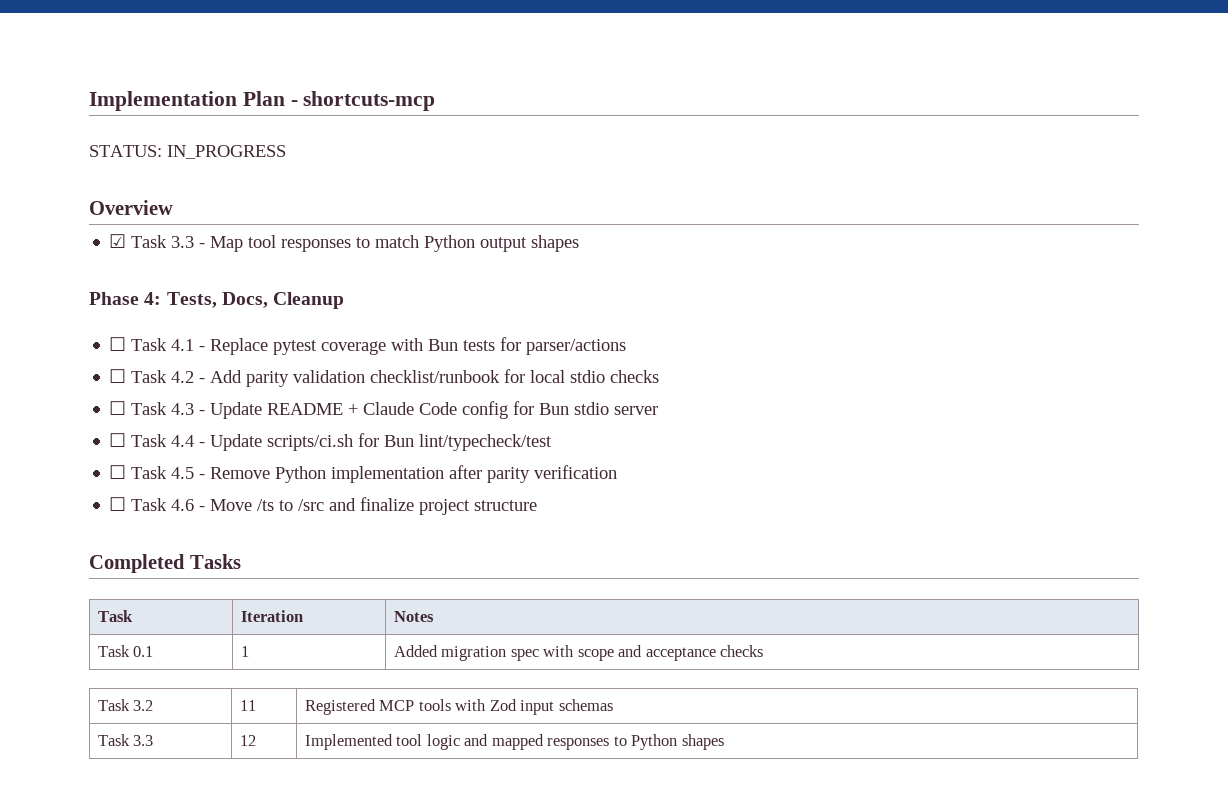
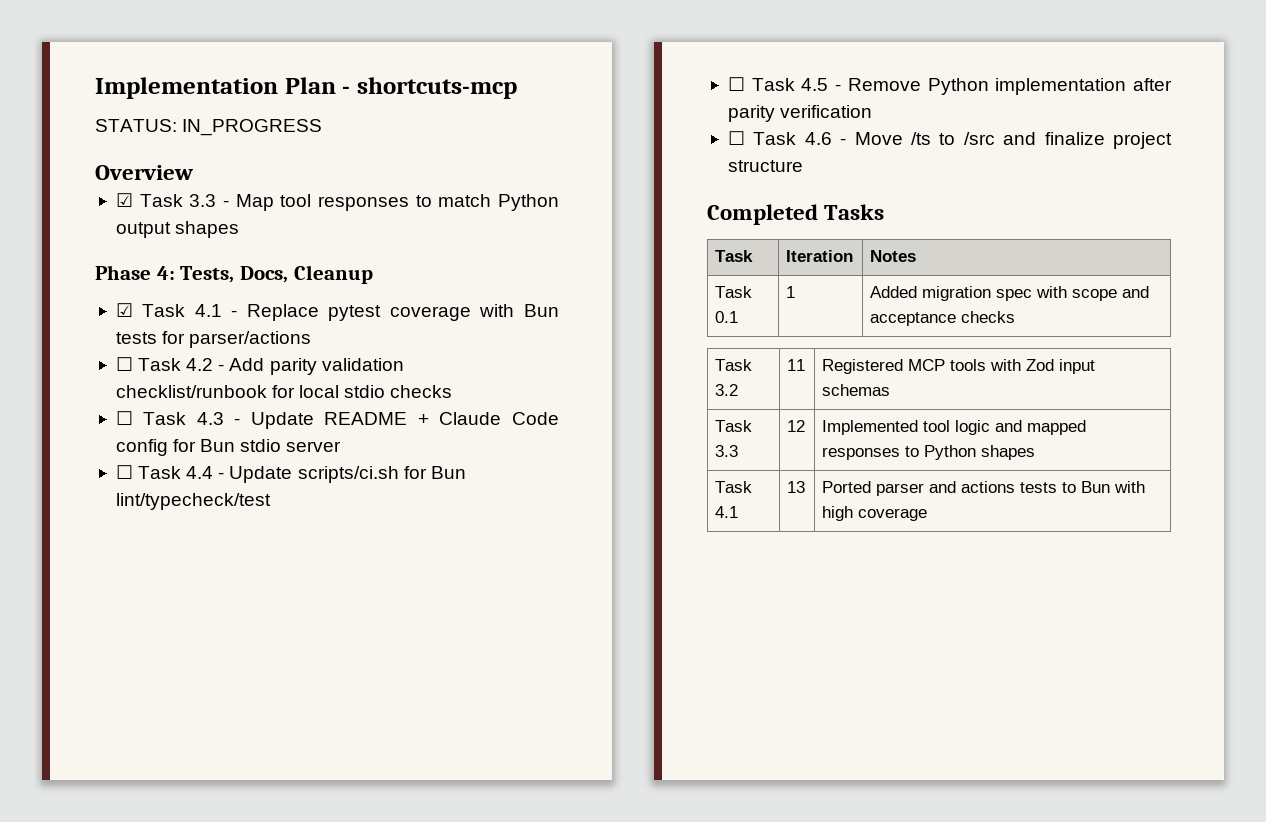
[109,337,127,351] ☐ -> [115,303,133,317] ☑
(724, 742) none -> [714,481,752,493] [714,506,738,518] [786,481,805,493] [821,481,1145,496] [821,506,927,521] // Task 4.1 | 13 | Ported parser and actions tests to Bun with high coverage

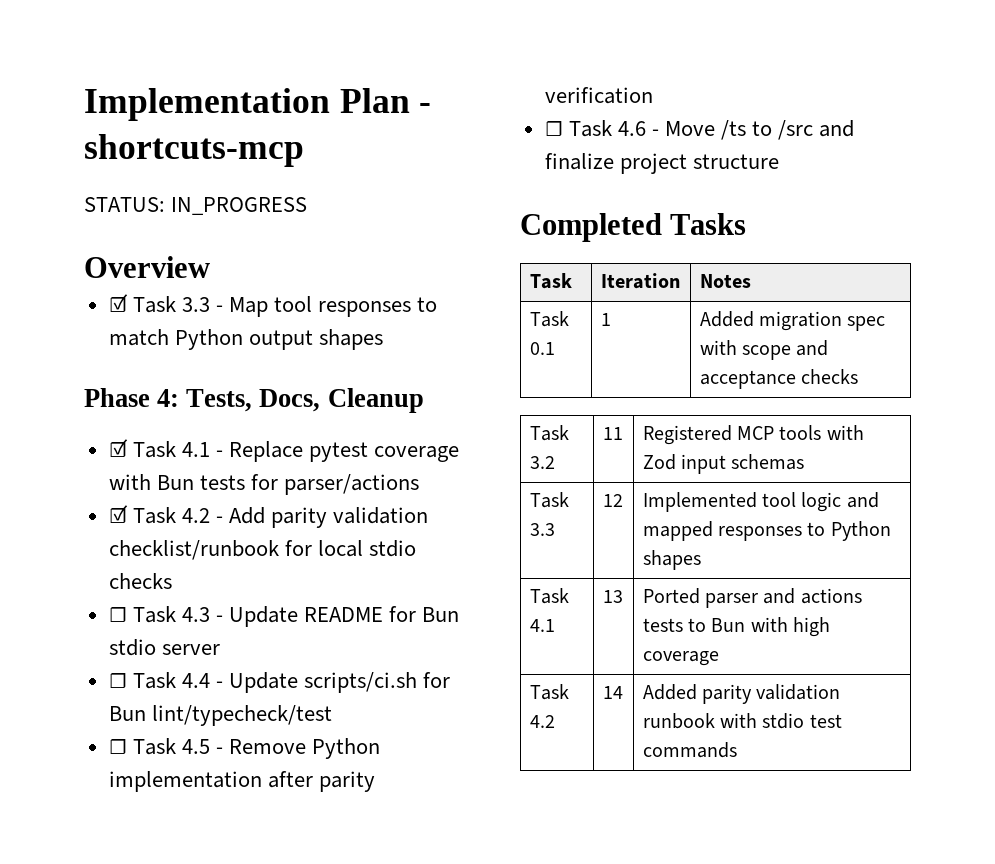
[115,357,133,371] ☐ -> [108,505,128,523] ☑
[417,412,559,425] [115,439,168,456] + Claude Code config -> (384, 614) none
(927, 514) none -> [529,684,569,700] [529,715,555,728] [602,686,623,699] [642,684,841,704] [642,713,842,729] [642,742,737,758] // Task 4.2 | 14 | Added parity validation runbook with stdio test commands

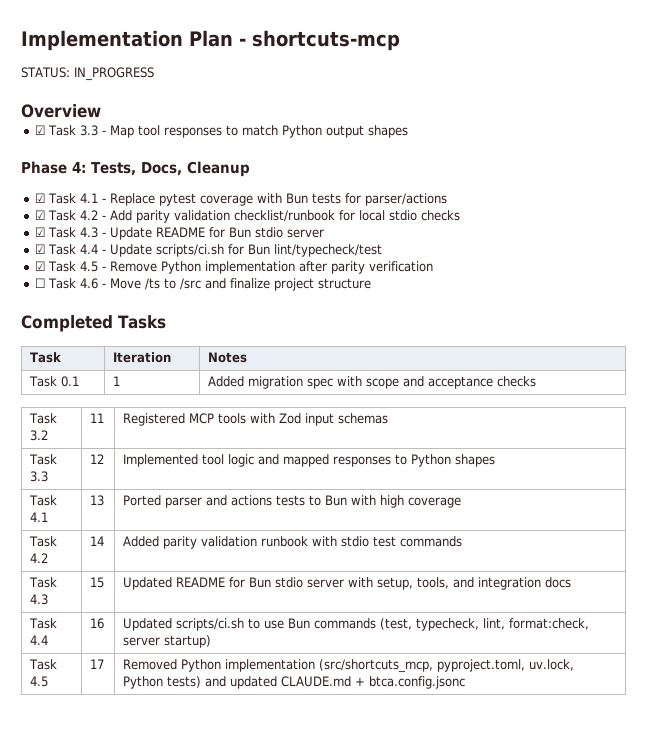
[108,607,127,622] ☐ -> [34,227,45,237] ☑
[108,673,127,688] ☐ -> [34,244,45,254] ☑
[108,739,127,754] ☐ -> [34,261,45,271] ☑
(737, 750) none -> [29,577,58,588] [30,594,49,605] [90,577,105,588] [123,577,572,590] [29,618,58,629] [30,635,49,645] [90,618,105,629] [123,618,590,631] [123,635,212,648] [29,659,58,670] [30,676,49,687] [90,659,105,669] [123,659,575,673] [123,676,466,689] // Task 4.3 | 15 | Updated README for Bun stdio server with setup, tools, and integration docs // Task 4.4 | 16 | Updated scripts/ci.sh to use Bun commands (test, typecheck, lint, format:check, server startup) // Task 4.5 | 17 | Removed Python implementation (src/shortcuts_mcp, pyproject.toml, uv.lock, Python tests) and updated CLAUDE.md + btca.config.jsonc

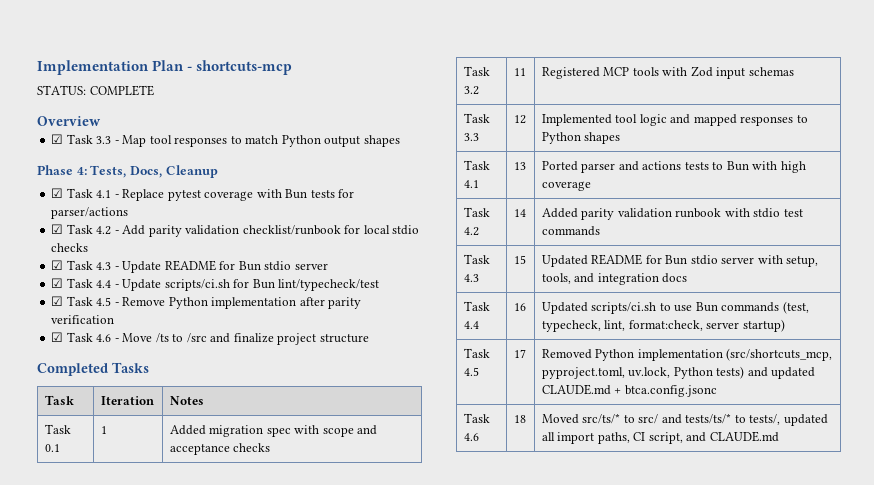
[74,67,154,81] IN_PROGRESS -> [89,85,154,96] COMPLETE
[34,278,45,288] ☐ -> [51,332,64,342] ☑
(466, 682) none -> [463,413,490,423] [463,433,479,441] [513,415,526,423] [541,413,828,426] [541,431,779,444] // Task 4.6 | 18 | Moved src/ts/* to src/ and tests/ts/* to tests/, updated all import paths, CI script, and CLAUDE.md

